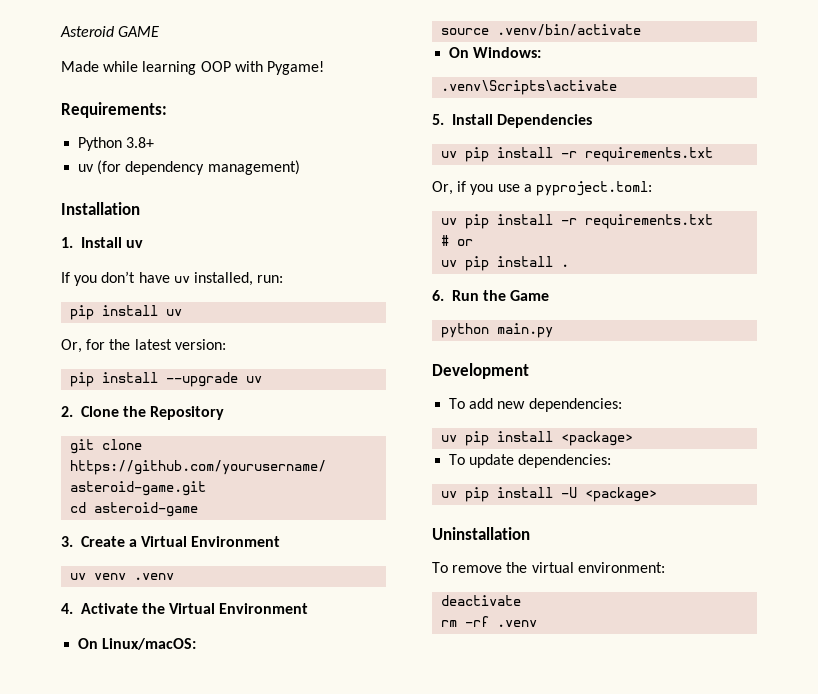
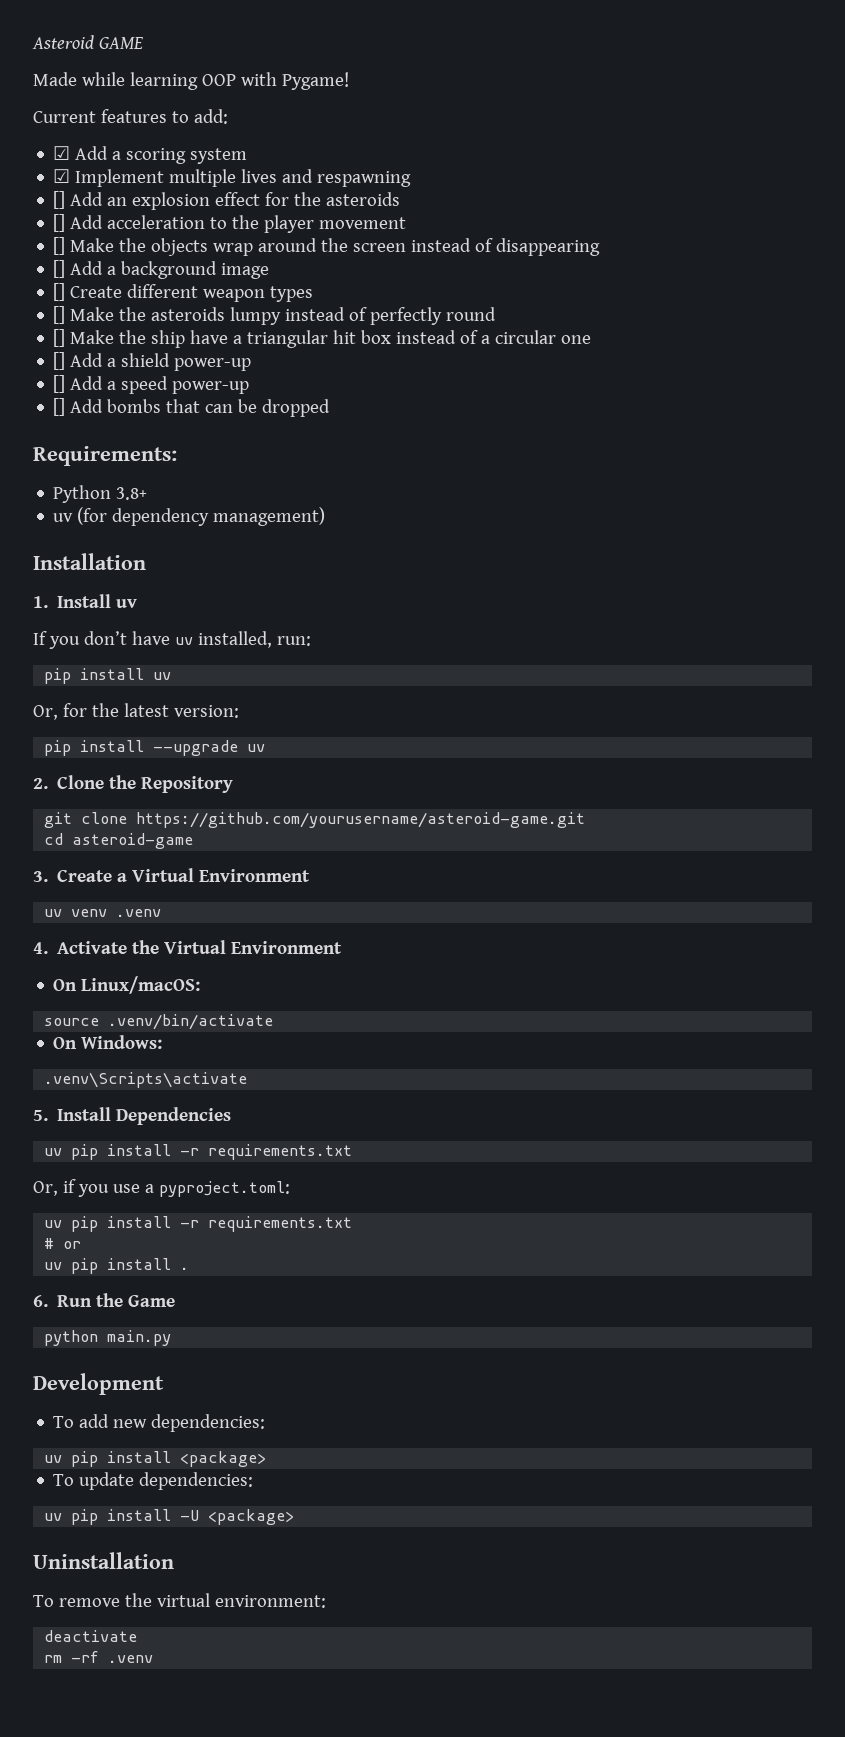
(324, 68) none -> [33,109,228,124] [53,146,248,164] [53,169,412,187] [53,191,401,210] [53,214,407,233] [53,237,601,256] [53,260,270,279] [53,283,314,302] [53,306,497,325] [53,329,592,348] [53,352,252,371] [53,375,250,394] [53,398,331,417] // Current features to add: // ☑ Add a scoring system // ☑ Implement multiple lives and respawning // [] Add an explosion effect for the asteroids // [] Add acceleration to the player movement // [] Make the objects wrap around the screen instead of disappearing // [] Add a background image // [] Create different weapon types // [] Make the asteroids lumpy instead of perfectly round // [] Make the ship have a triangular hit box instead of a circular one // [] Add a shield power-up // [] Add a speed power-up // [] Add bombs that can be dropped

